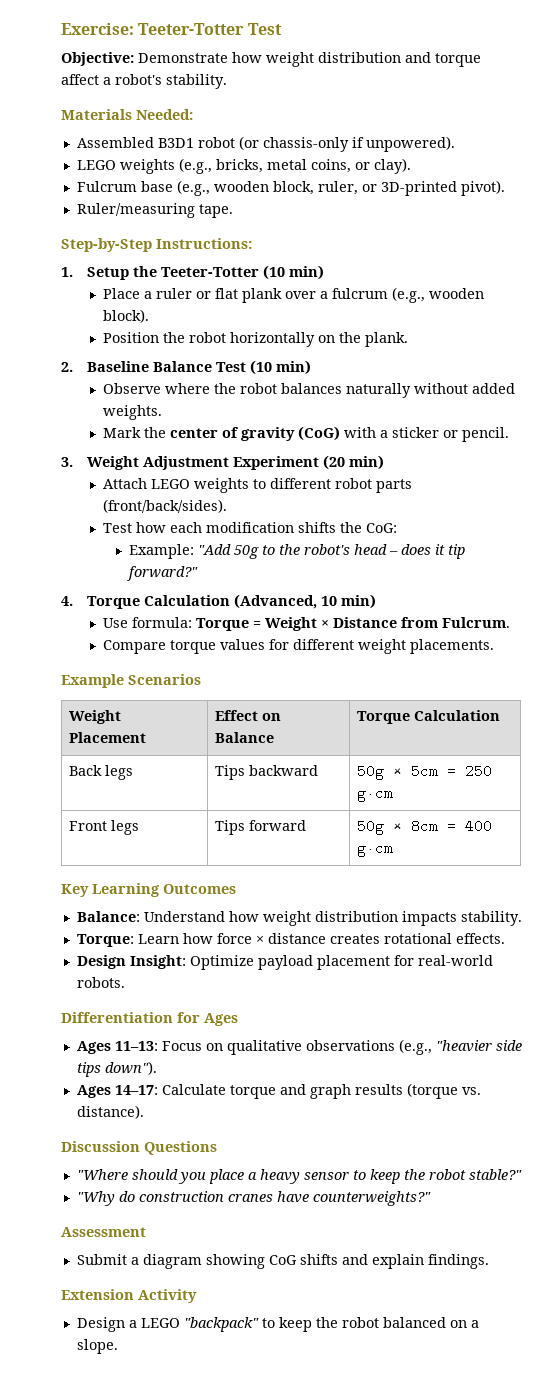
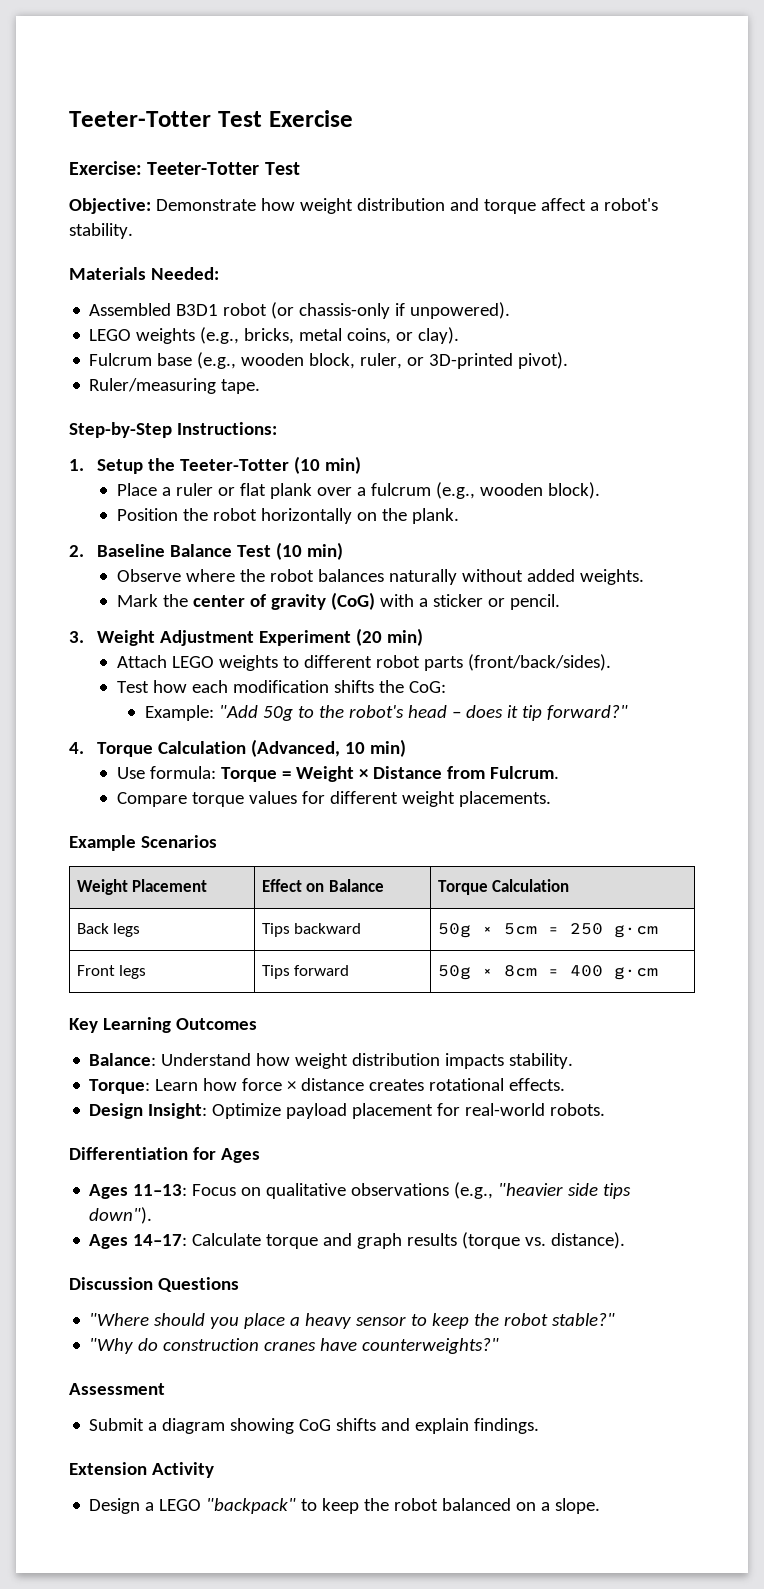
(61, 29) none -> [69,110,353,127] Teeter-Totter Test Exercise //

